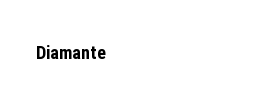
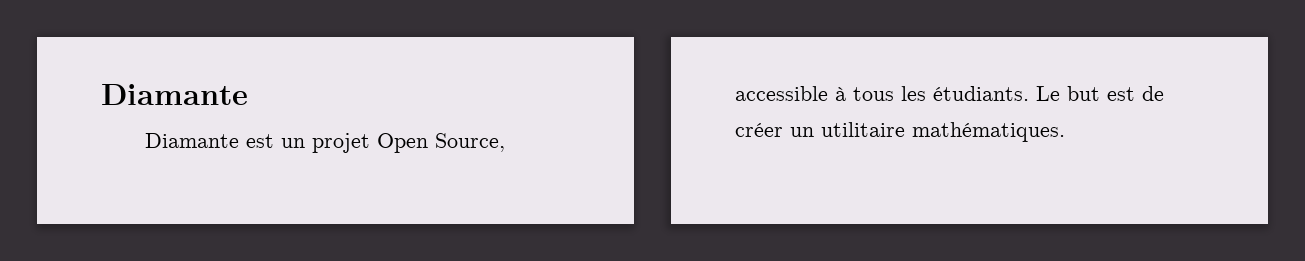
[36,45,106,59] Diamante -> [101,84,248,105] [145,133,506,153] [735,86,1164,101] [735,122,1065,142] Diamante // Diamante est un projet Open Source, accessible à tous les étudiants. Le but est de créer un utilitaire mathématiques.

